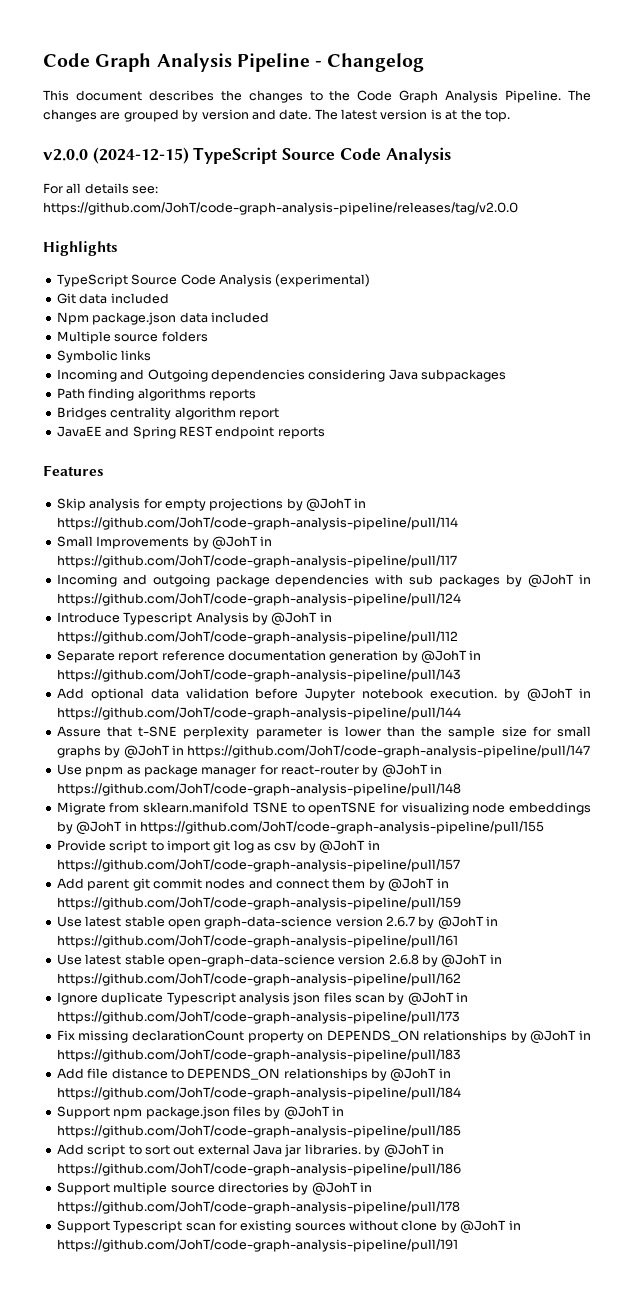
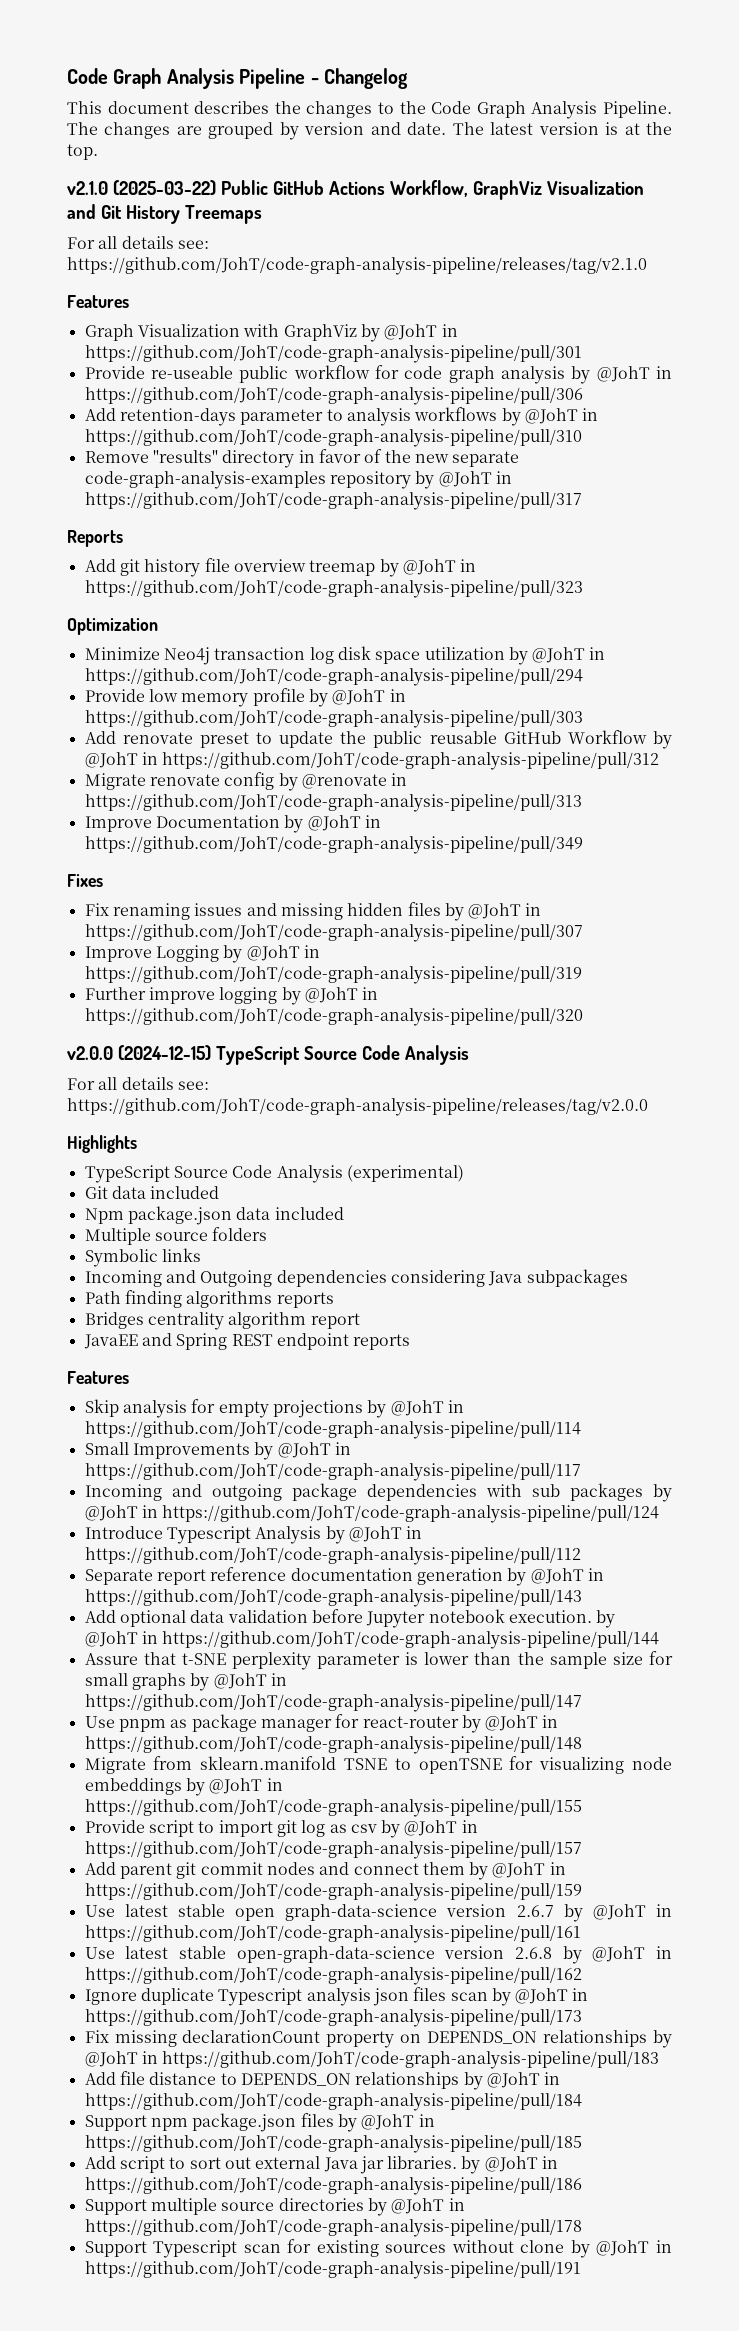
(510, 116) none -> [67,180,644,200] [67,204,262,224] [67,236,209,249] [67,257,647,275] [67,295,129,308] [84,324,458,342] [84,345,582,363] [84,365,673,384] [84,387,583,405] [84,407,599,426] [84,429,582,447] [84,449,520,468] [84,471,512,489] [84,492,582,510] [67,530,123,547] [84,558,477,577] [84,580,583,598] [67,618,158,635] [84,646,606,665] [84,668,583,686] [84,688,406,707] [84,710,583,728] [84,730,672,749] [84,752,660,770] [84,772,408,791] [84,794,582,812] [84,815,381,833] [84,836,583,854] [67,874,103,887] [84,902,542,921] [84,924,583,942] [84,945,320,963] [84,966,582,984] [84,987,379,1005] [84,1008,583,1026] // v2.1.0 (2025-03-22) Public GitHub Actions Workflow, GraphViz Visualization and Git History Treemaps // For all details see: https://github.com/JohT/code-graph-analysis-pipeline/releases/tag/v2.1.0 // Features // Graph Visualization with GraphViz by @JohT in https://github.com/JohT/code-graph-analysis-pipeline/pull/301 // Provide re-useable public workflow for code graph analysis by @JohT in https://github.com/JohT/code-graph-analysis-pipeline/pull/306 // Add retention-days parameter to analysis workflows by @JohT in https://github.com/JohT/code-graph-analysis-pipeline/pull/310 // Remove "results" directory in favor of the new separate code-graph-analysis-examples repository by @JohT in https://github.com/JohT/code-graph-analysis-pipeline/pull/317 // Reports // Add git history file overview treemap by @JohT in https://github.com/JohT/code-graph-analysis-pipeline/pull/323 // Optimization // Minimize Neo4j transaction log disk space utilization by @JohT in https://github.com/JohT/code-graph-analysis-pipeline/pull/294 // Provide low memory profile by @JohT in https://github.com/JohT/code-graph-analysis-pipeline/pull/303 // Add renovate preset to update the public reusable GitHub Workflow by @JohT in https://github.com/JohT/code-graph-analysis-pipeline/pull/312 // Migrate renovate config by @renovate in https://github.com/JohT/code-graph-analysis-pipeline/pull/313 // Improve Documentation by @JohT in https://github.com/JohT/code-graph-analysis-pipeline/pull/349 // Fixes // Fix renaming issues and missing hidden files by @JohT in https://github.com/JohT/code-graph-analysis-pipeline/pull/307 // Improve Logging by @JohT in https://github.com/JohT/code-graph-analysis-pipeline/pull/319 // Further improve logging by @JohT in https://github.com/JohT/code-graph-analysis-pipeline/pull/320

